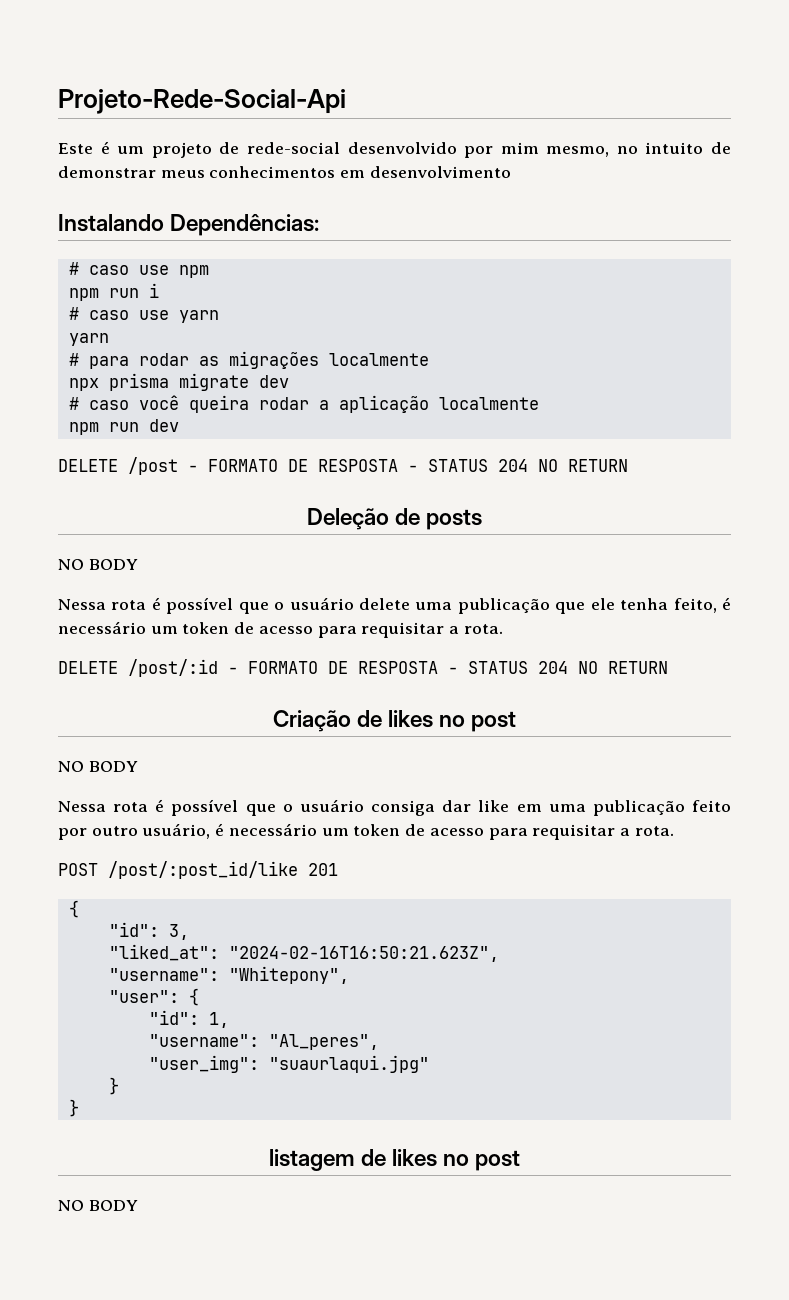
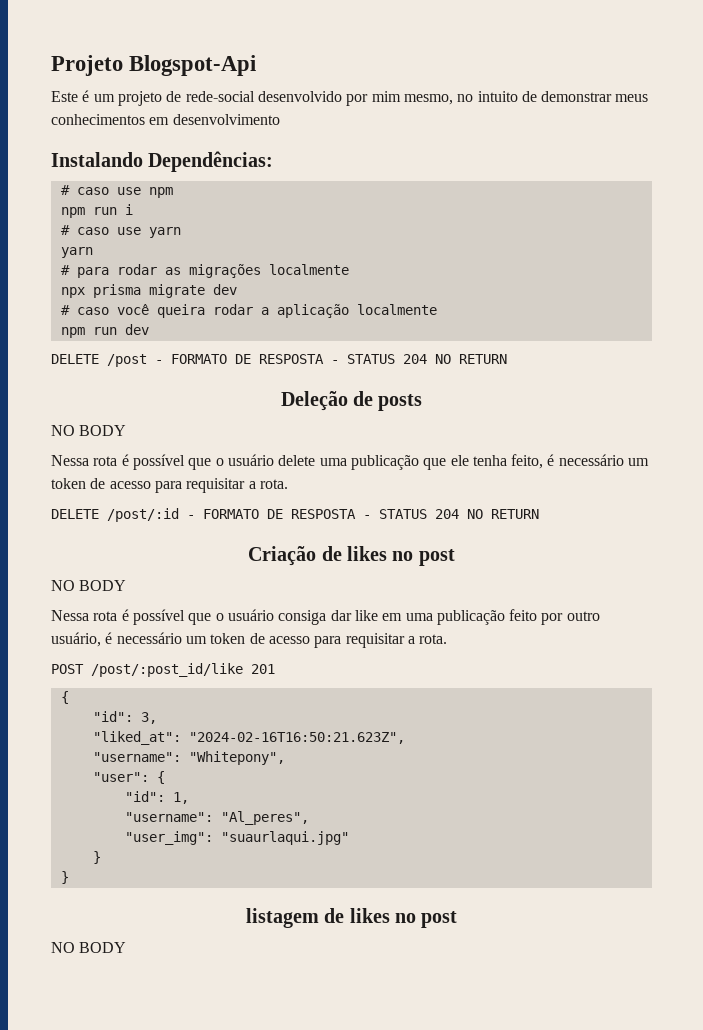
[58,89,346,114] Projeto-Rede-Social-Api -> [51,55,257,76] Projeto Blogspot-Api

